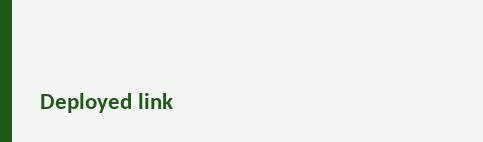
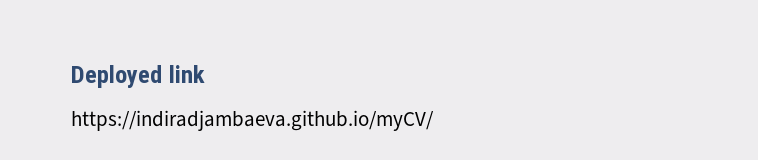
(174, 101) none -> [71,110,434,131] // https://indiradjambaeva.github.io/myCV/

